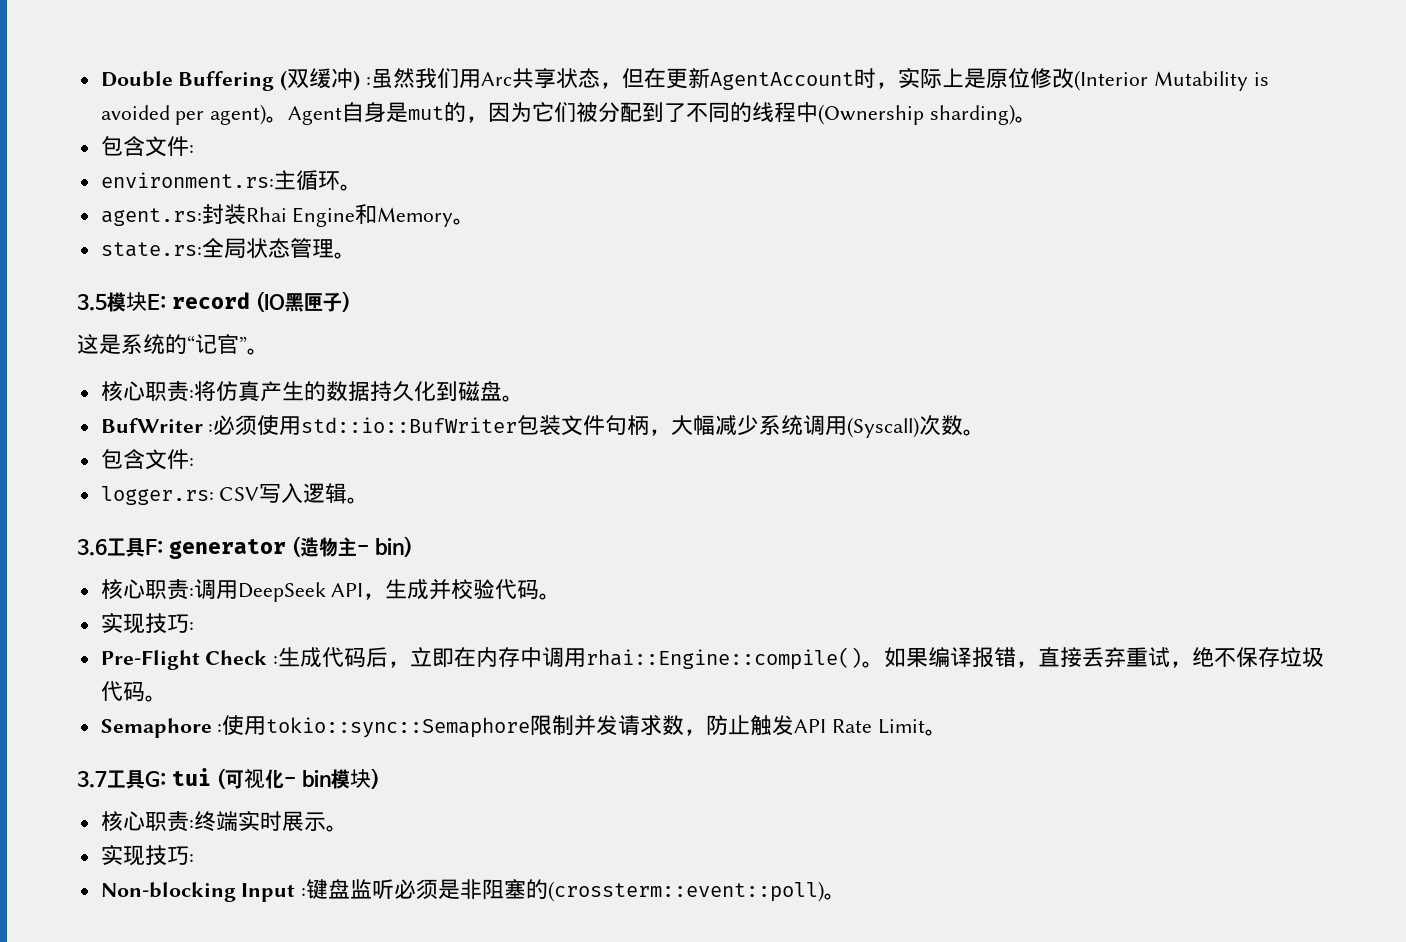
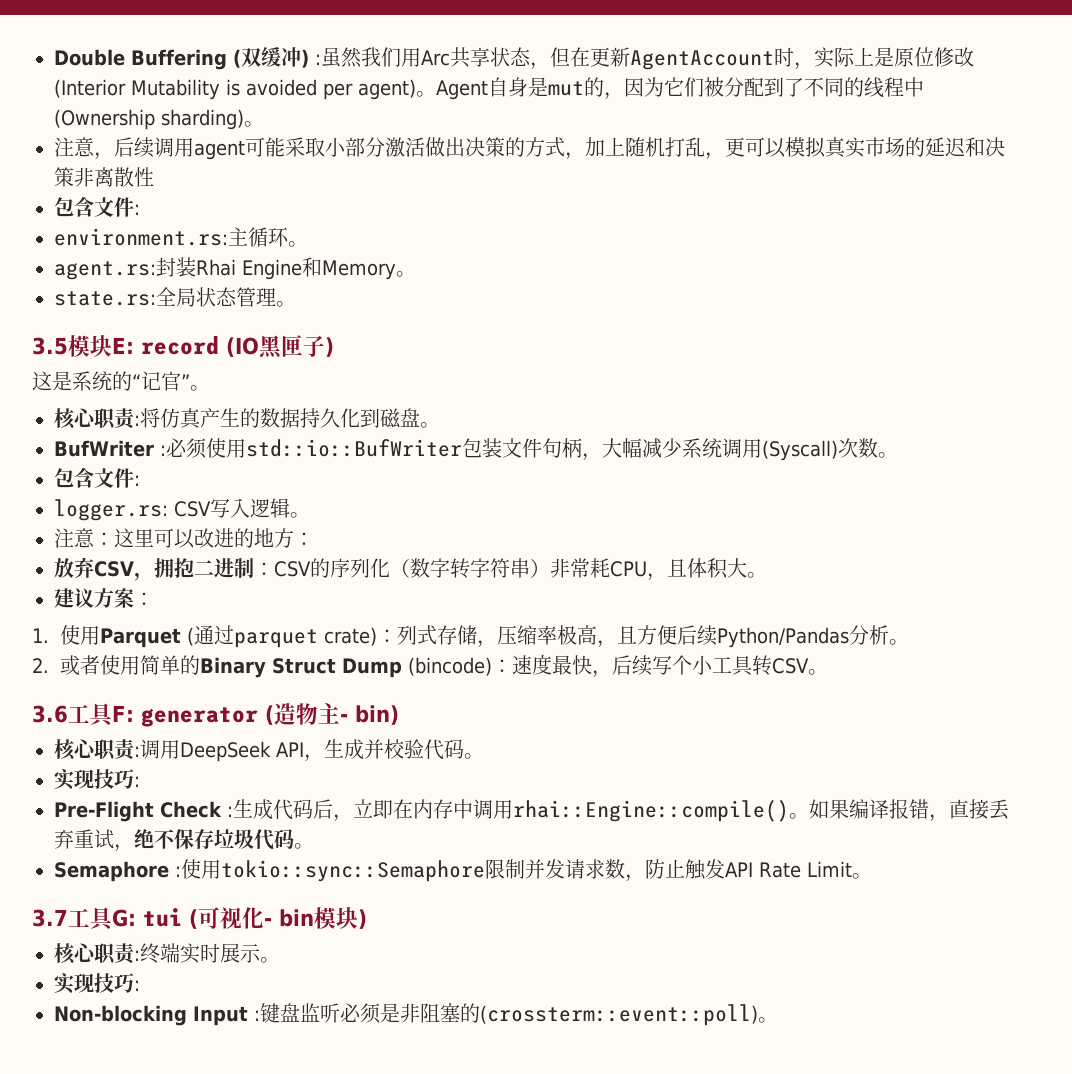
(1038, 119) none -> [54,137,1005,160] [54,167,154,187] // 注意，后续调用agent可能采取小部分激活做出决策的方式，加上随机打乱，更可以模拟真实市场的延迟和决策非离散性
(370, 500) none -> [54,528,314,549] [54,557,767,581] [54,588,154,608] [32,625,909,648] [32,654,828,678] // 注意：这里可以改进的地方： // 放弃CSV，拥抱二进制：CSV的序列化（数字转字符串）非常耗CPU，且体积大。 // 建议方案： // 1.使用Parquet (通过parquet crate)：列式存储，压缩率极高，且方便后续Python/Pandas分析。 // 2.或者使用简单的Binary Struct Dump (bincode)：速度最快，后续写个小工具转CSV。

